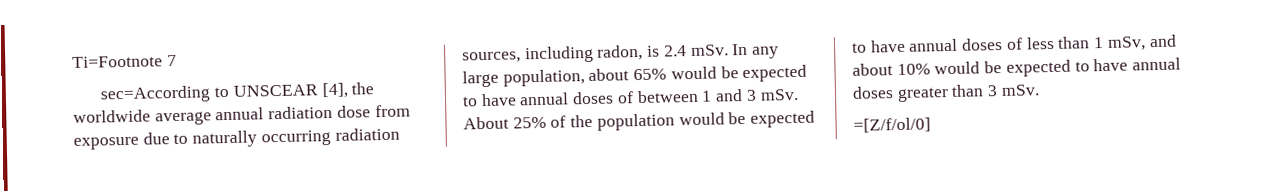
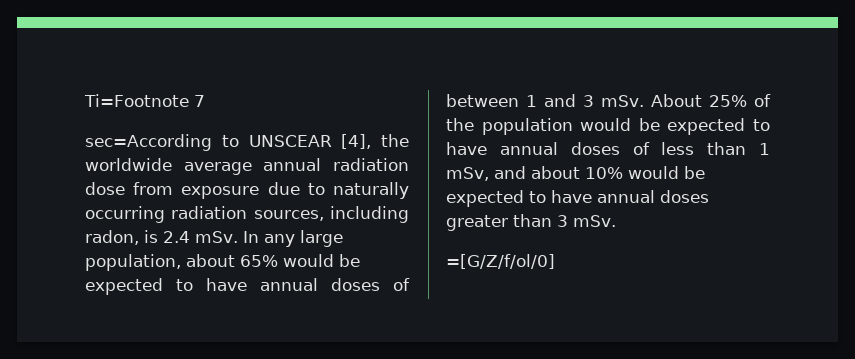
[853,117,931,133] =[Z/f/ol/0] -> [446,254,555,269] =[G/Z/f/ol/0]

